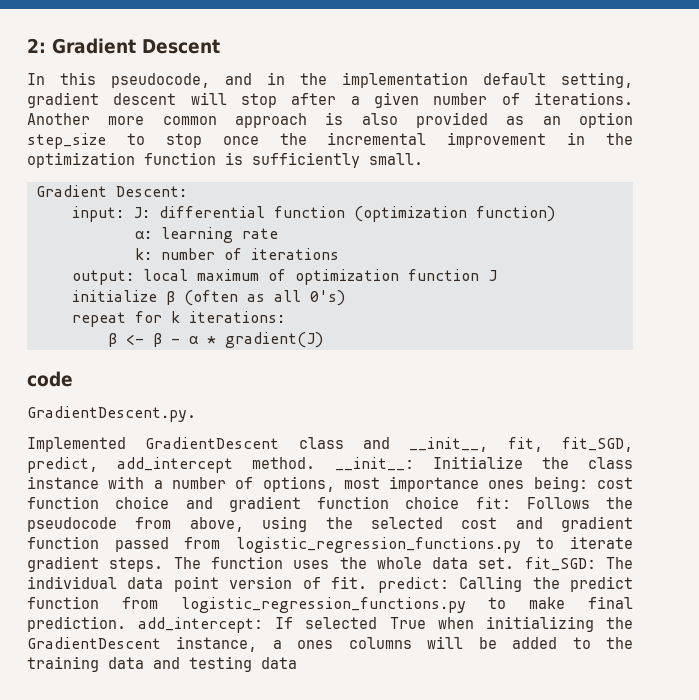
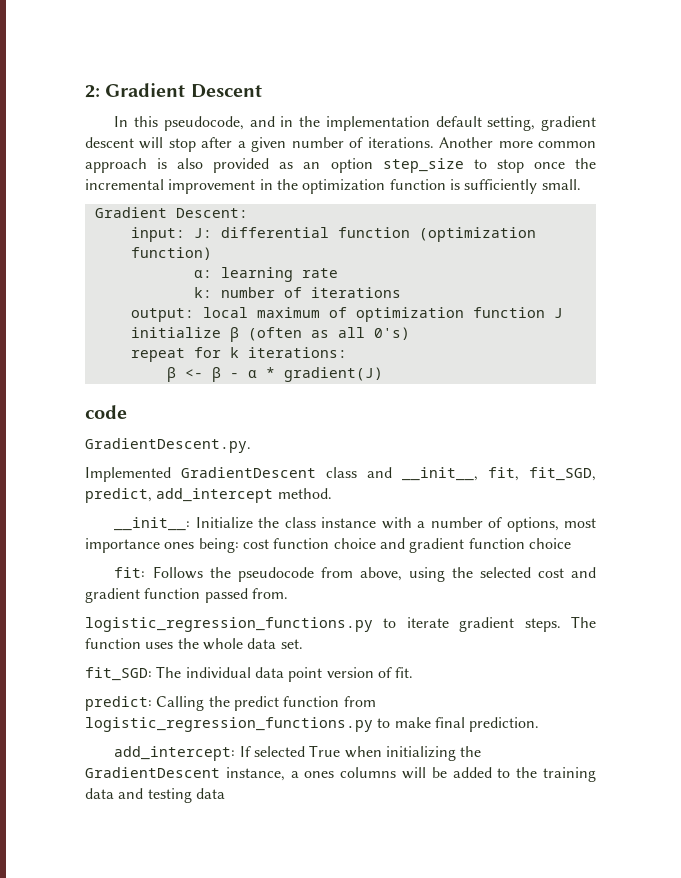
(316, 463) none -> (332, 493) //
(460, 502) none -> (571, 543) //
[184,537,221,549] from -> [251,588,288,599] from. //
(515, 563) none -> (303, 644) //
(368, 582) none -> (414, 672) //
(126, 624) none -> (540, 724) //

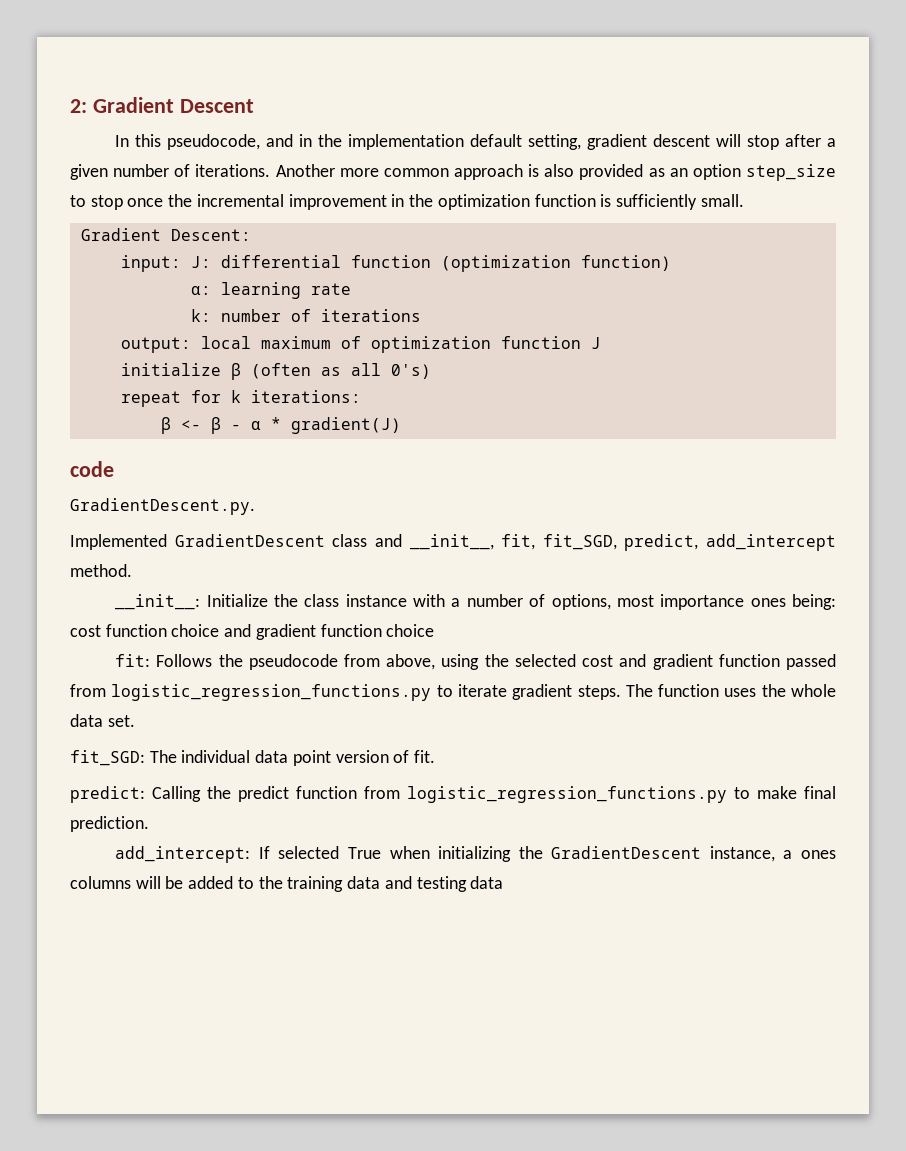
[251,588,288,599] from. // -> [70,684,106,697] from

